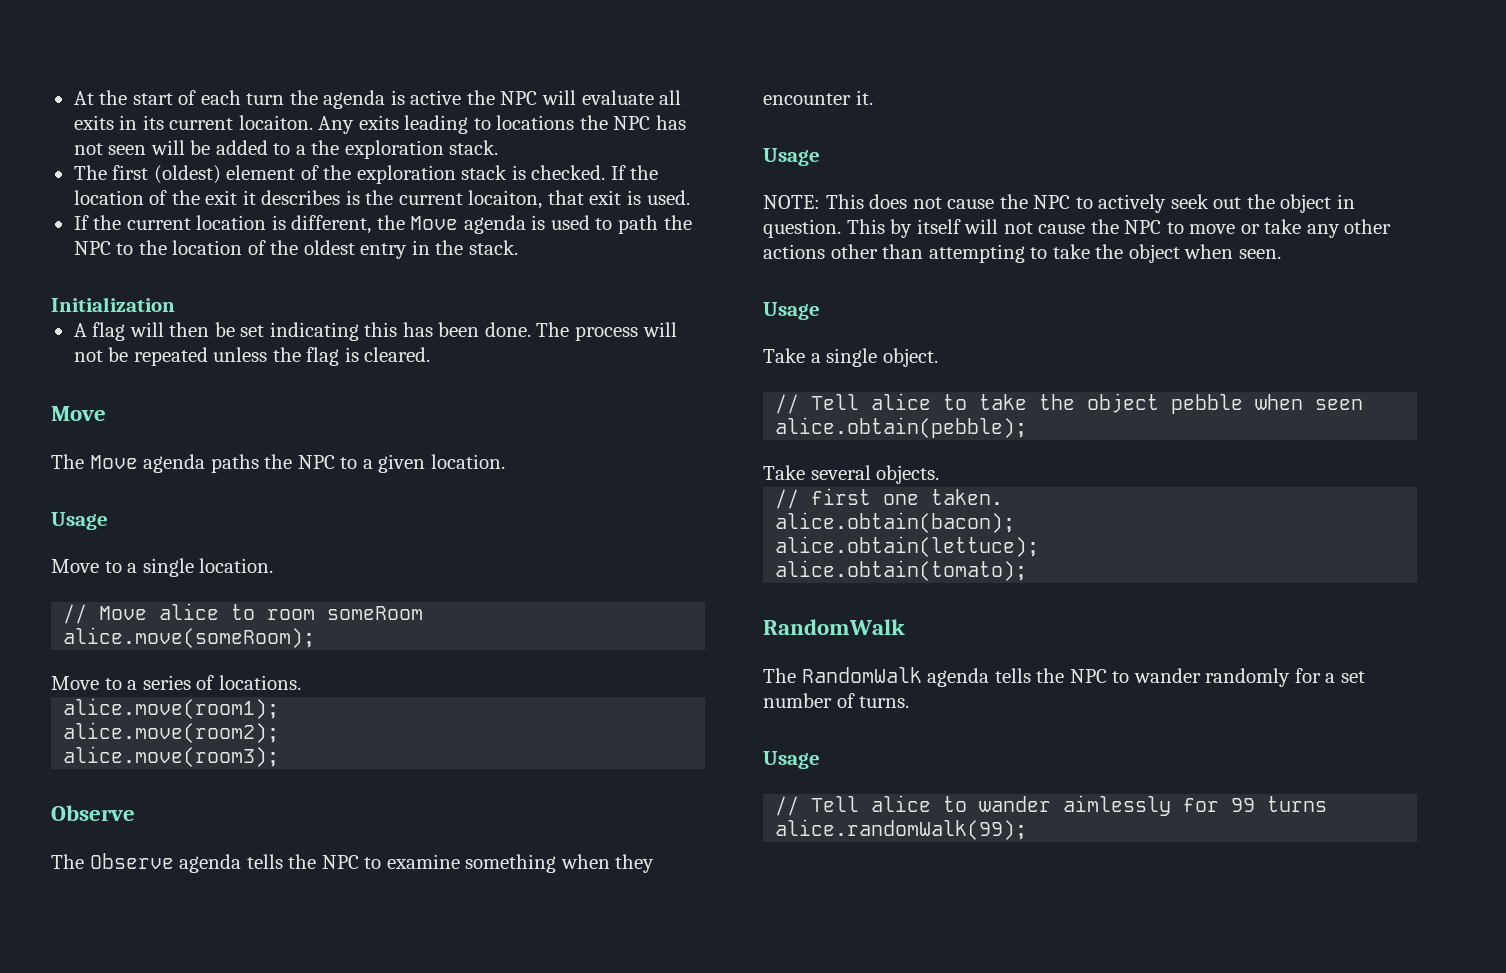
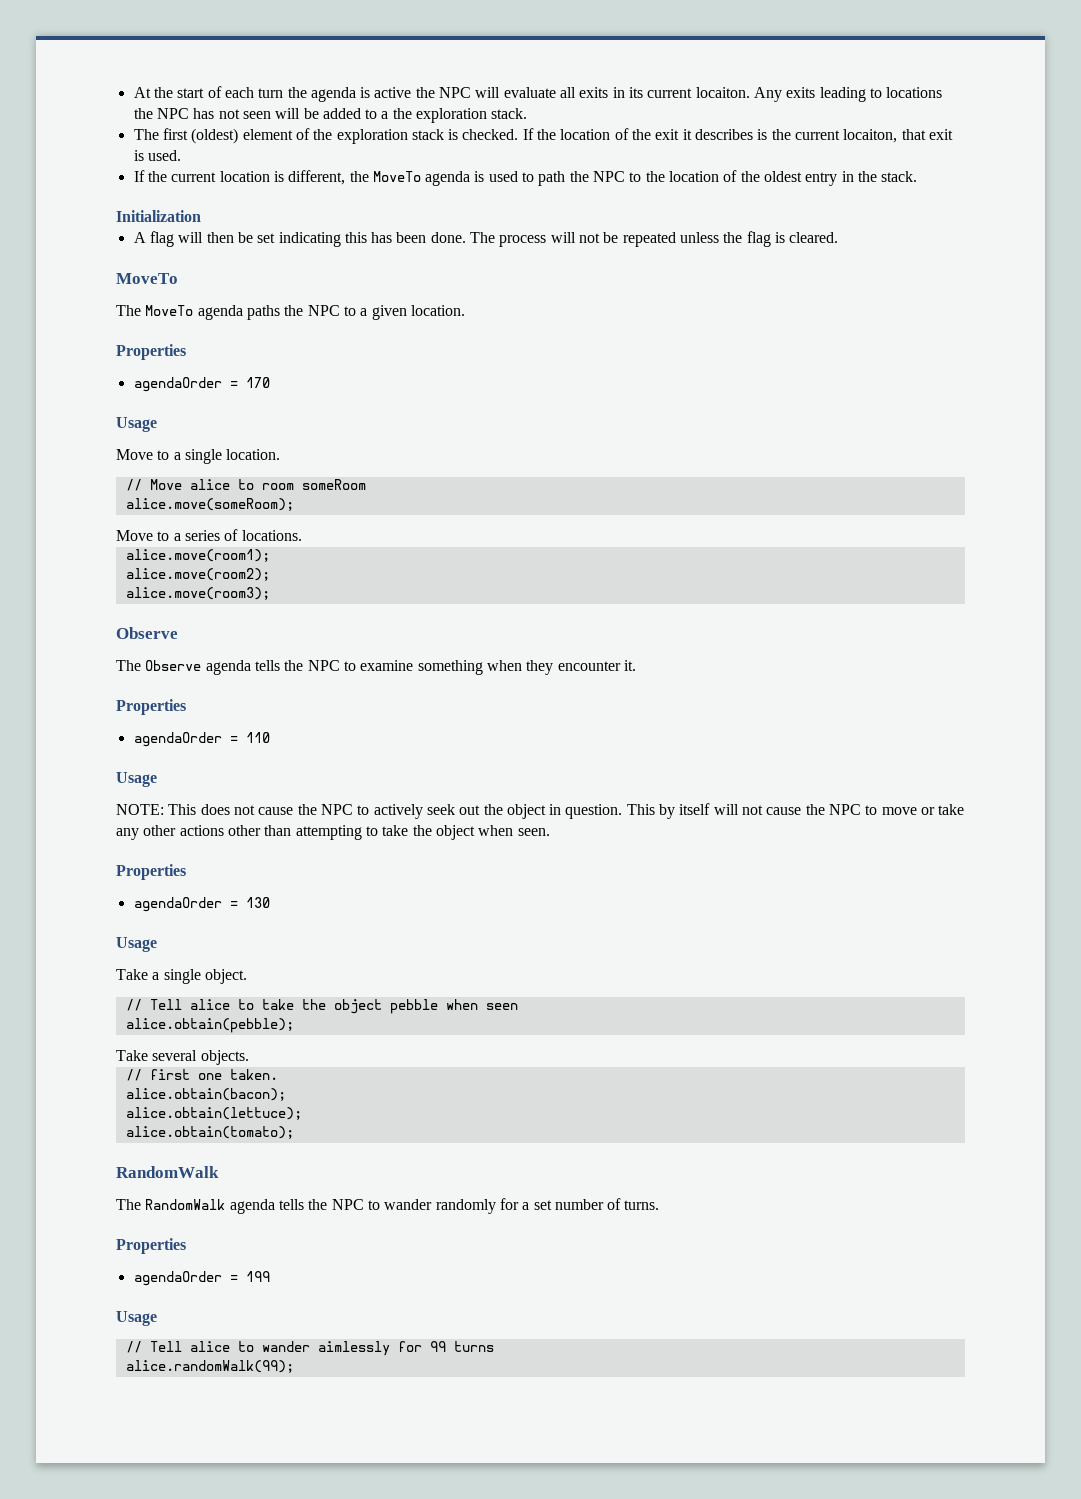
[410,216,459,230] Move -> [372,171,421,182] MoveTo
[51,406,106,421] [51,454,138,469] Move // The Move -> [116,273,178,284] [116,305,194,316] MoveTo // The MoveTo
(505, 461) none -> [116,344,186,360] [133,377,270,392] // Properties // agendaOrder = 170
(873, 97) none -> [116,699,186,715] [133,732,270,747] // Properties // agendaOrder = 110
(1281, 254) none -> [116,864,186,880] [133,897,270,912] // Properties // agendaOrder = 130
(910, 702) none -> [116,1238,186,1254] [133,1271,270,1286] // Properties // agendaOrder = 199

